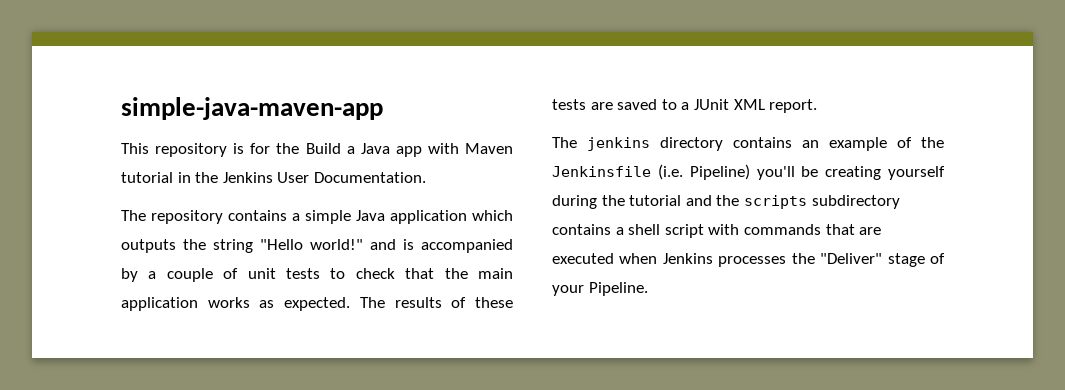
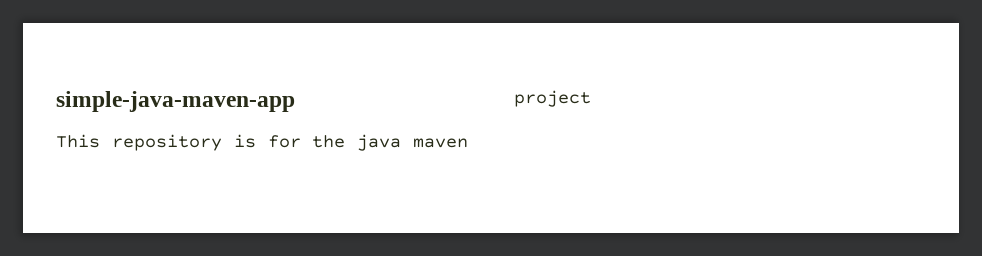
[305,143,513,157] [121,172,426,183] [121,210,513,224] [121,239,513,253] [121,268,513,282] [121,297,513,311] [552,99,818,113] [552,137,944,151] [552,164,945,180] [552,195,900,209] [552,224,882,238] [552,253,945,267] [552,282,648,296] Build a Java app with Maven tutorial in the Jenkins User Documentation. // The repository contains a simple Java application which outputs the string "Hello world!" and is accompanied by a couple of unit tests to check that the main application works as expected. The results of these tests are saved to a JUnit XML report. // The jenkins directory contains an example of the Jenkinsfile (i.e. Pipeline) you'll be creating yourself during the tutorial and the scripts subdirectory contains a shell script with commands that are executed when Jenkins processes the "Deliver" stage of your Pipeline. -> [357,134,468,151] [514,90,591,107] java maven project

